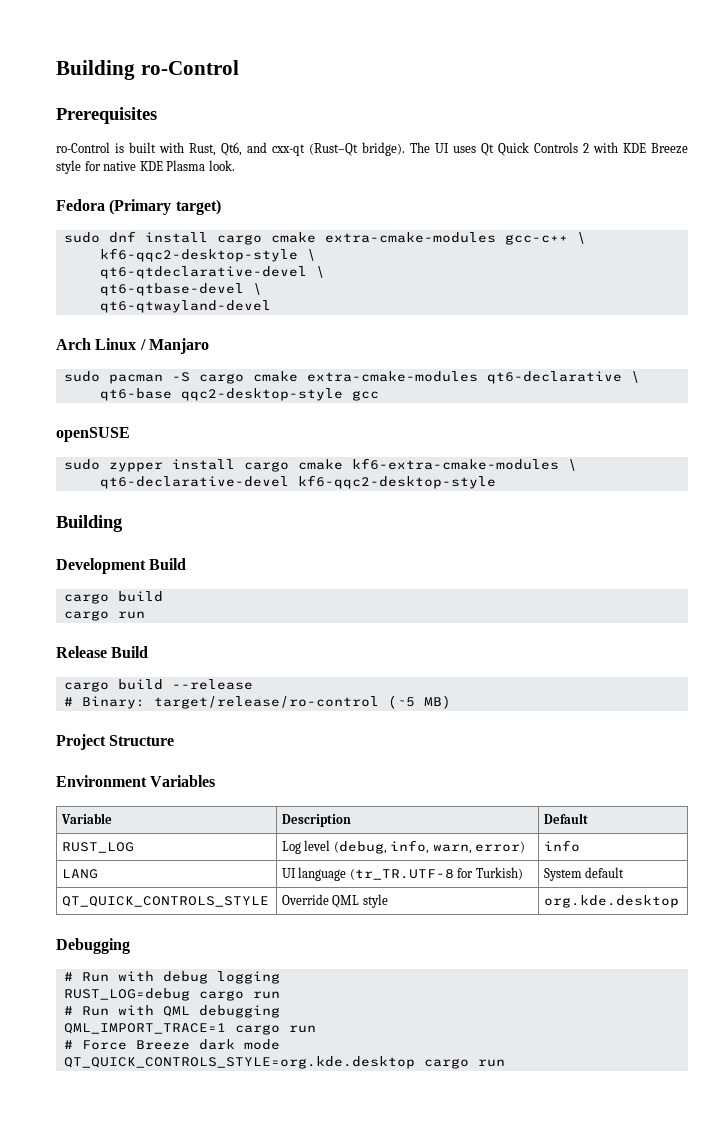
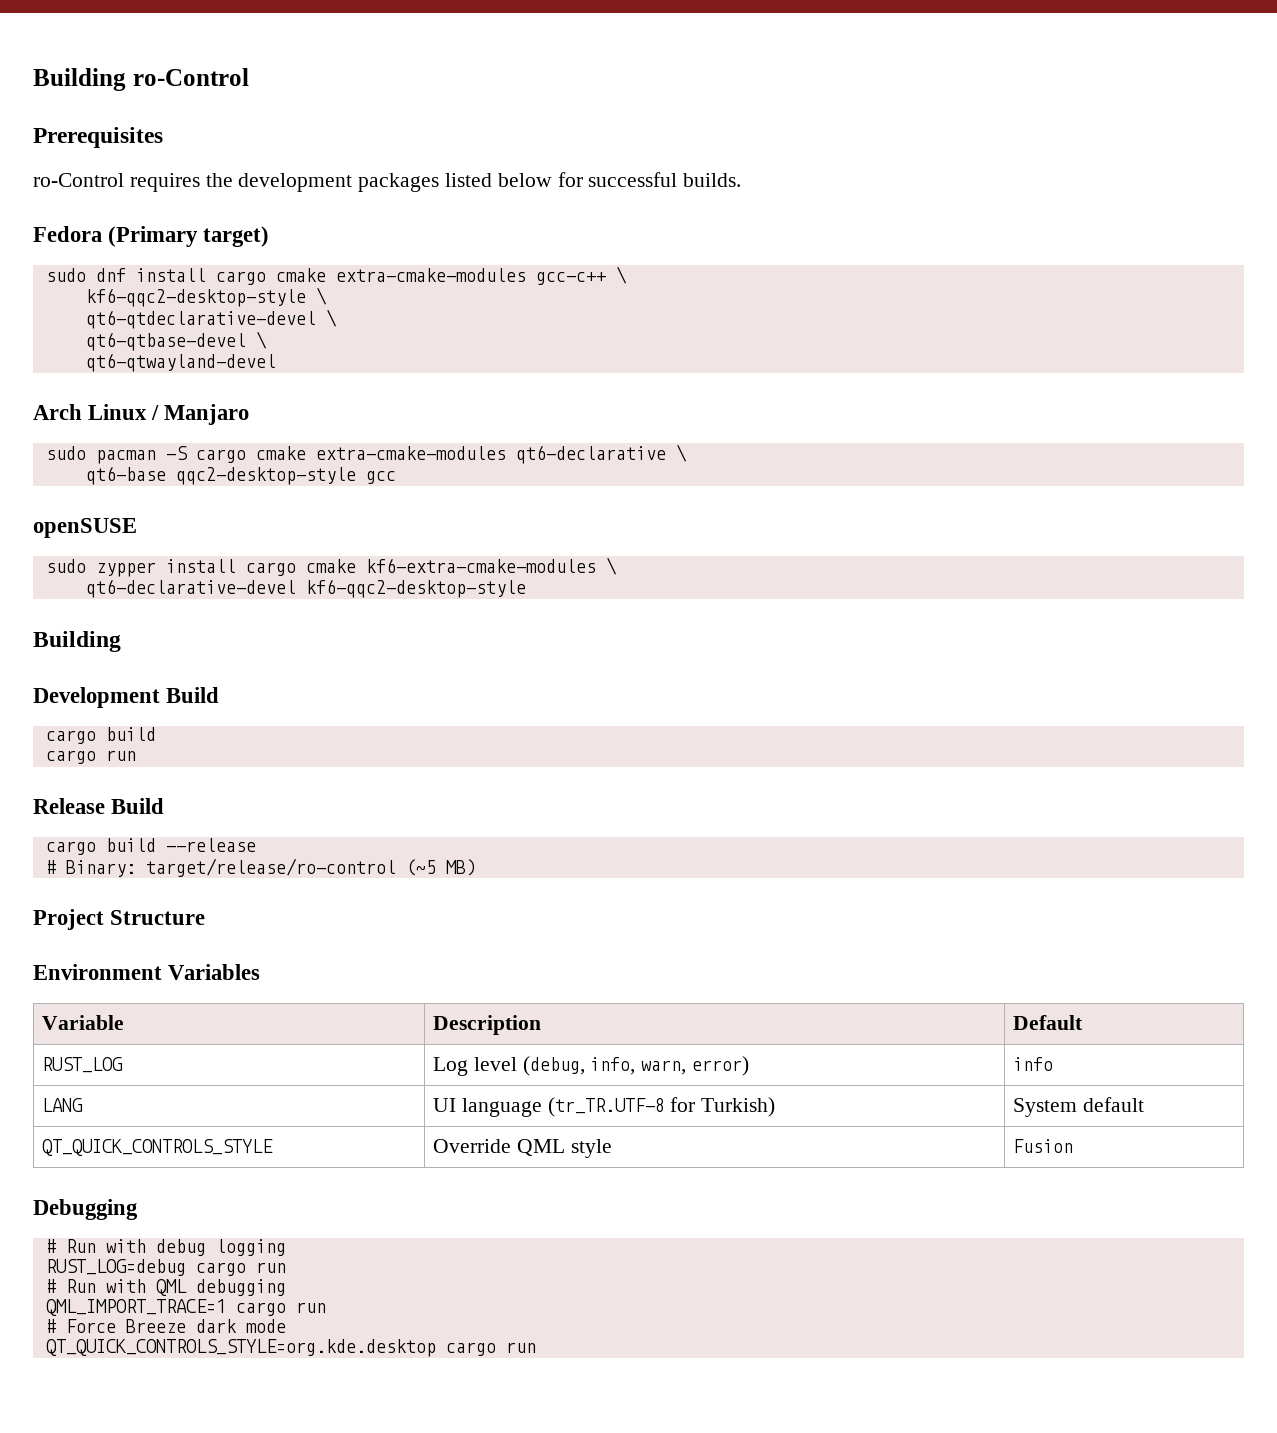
[115,142,688,156] [56,160,235,174] is built with Rust, Qt6, and cxx-qt (Rust–Qt bridge). The UI uses Qt Quick Controls 2 with KDE Breeze style for native KDE Plasma look. -> [129,172,742,192] requires the development packages listed below for successful builds.
[543,895,679,908] org.kde.desktop -> [1012,1139,1073,1153] Fusion

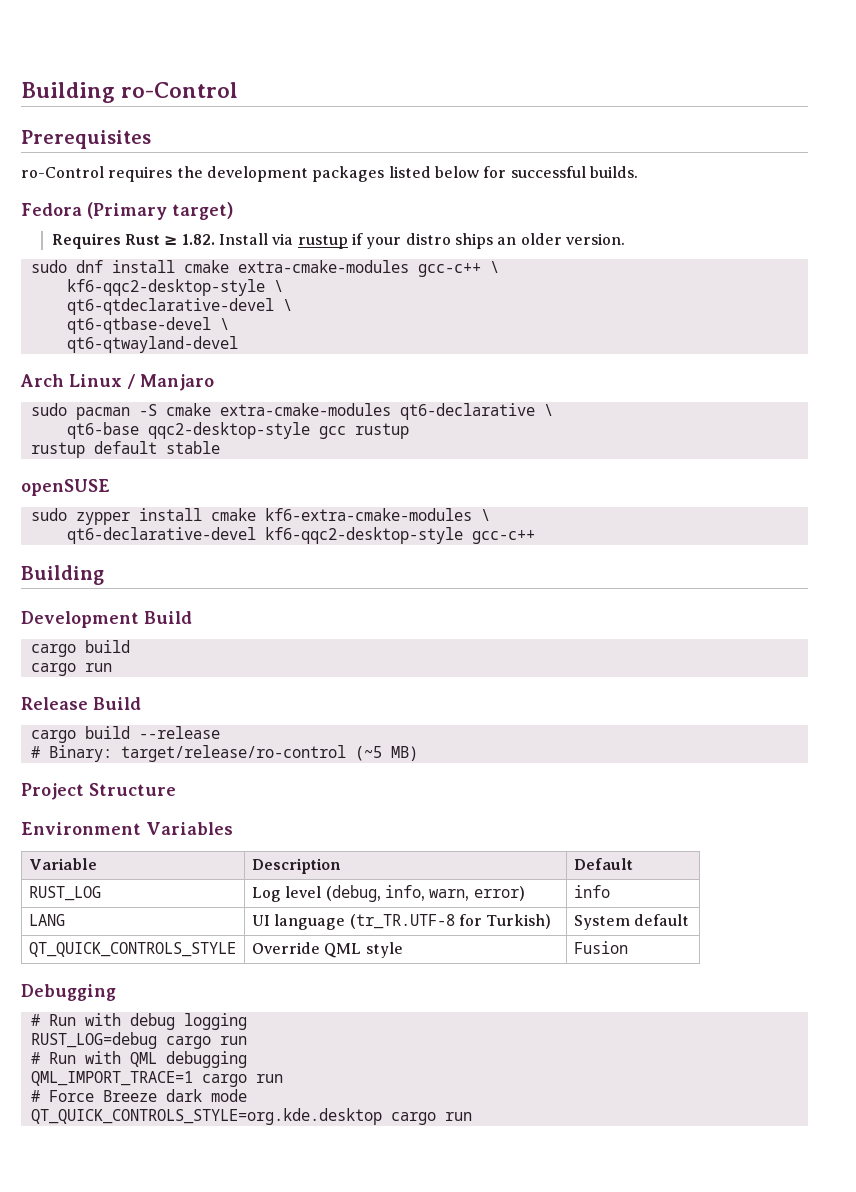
(270, 236) none -> [51,233,626,249] // Requires Rust ≥ 1.82. Install via rustup if your distro ships an older version.
[215,271,266,285] cargo -> (175, 266) none
[195,449,246,463] cargo -> (157, 410) none
(396, 477) none -> [354,423,409,439] [30,441,220,458] rustup // rustup default stable
[245,562,296,576] cargo -> (202, 514) none
(526, 588) none -> [471,530,535,544] gcc-c++

